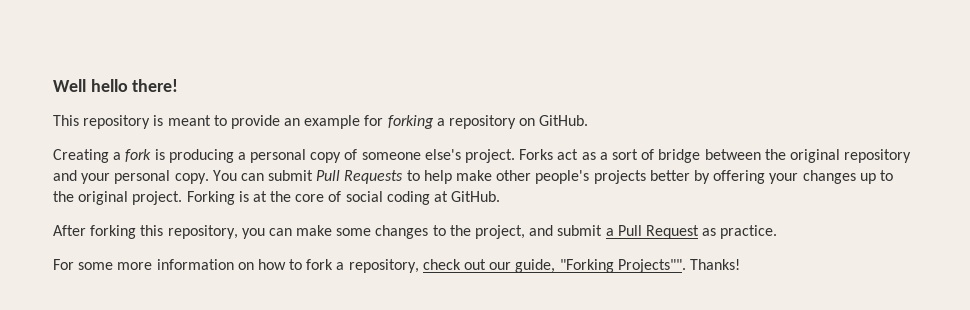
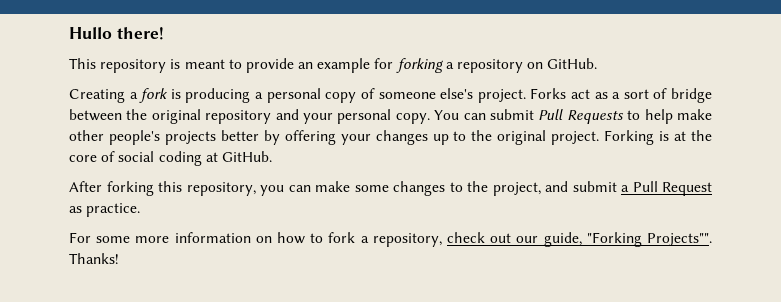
[53,79,128,92] Well hello -> [69,27,112,39] Hullo

